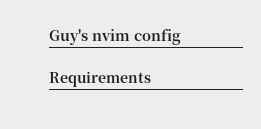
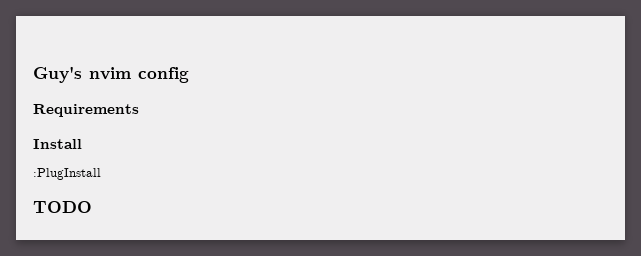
(151, 79) none -> [33,139,82,149] [33,168,101,180] [33,201,92,213] // Install // :PlugInstall // TODO

